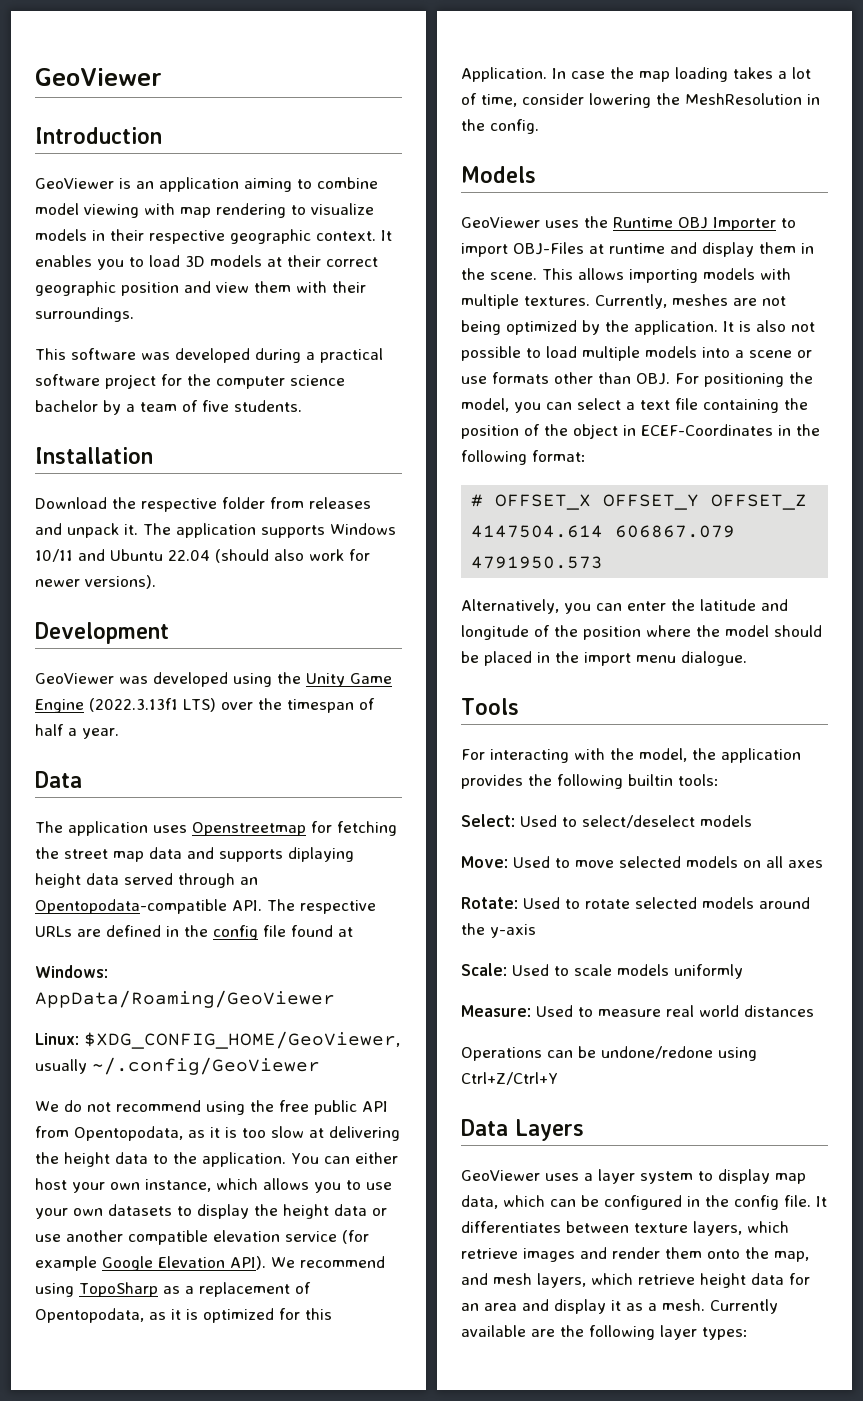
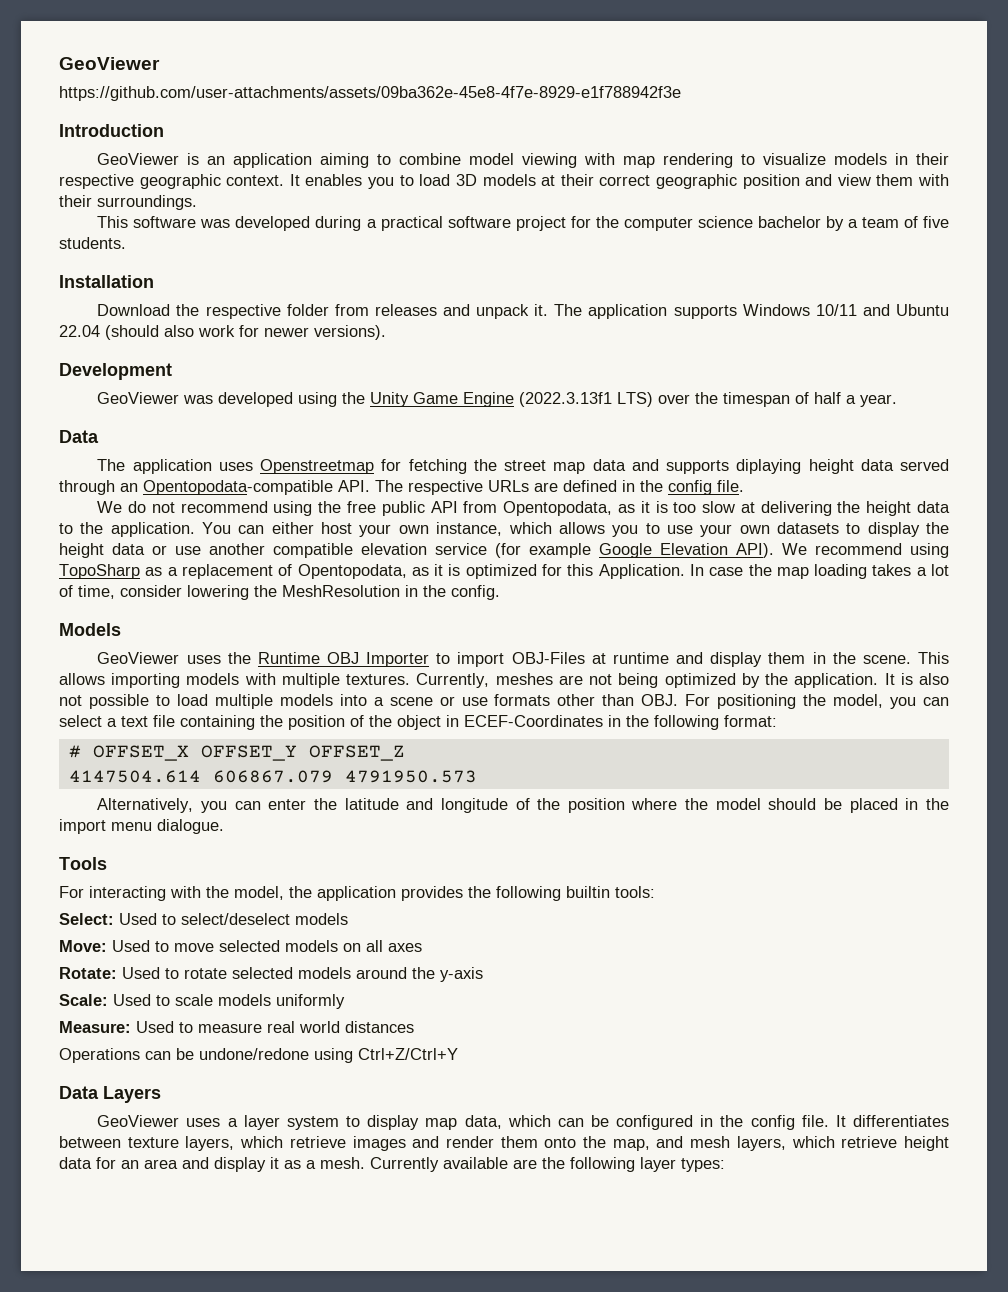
[35,68,162,86] GeoViewer -> [59,57,160,70] [59,86,681,101] GeoViewer // https://github.com/user-attachments/assets/09ba362e-45e8-4f7e-8929-e1f788942f3e
[263,925,353,937] [35,965,108,978] [35,990,335,1008] [35,1031,400,1049] [35,1057,320,1075] file found at // Windows: AppData/Roaming/GeoViewer // Linux: $XDG_CONFIG_HOME/GeoViewer, usually ~/.config/GeoViewer -> [717,480,744,492] file.

